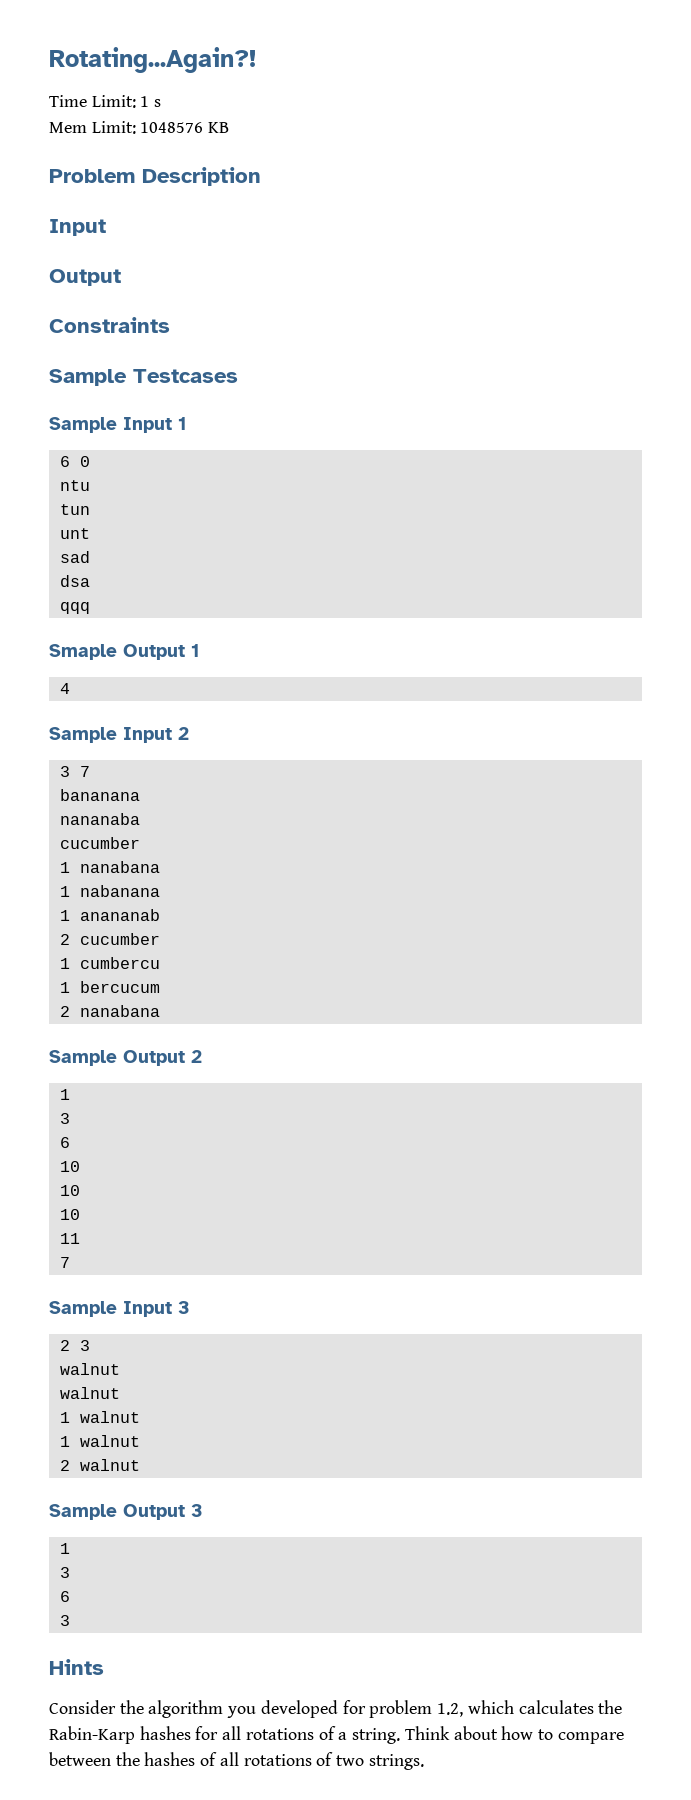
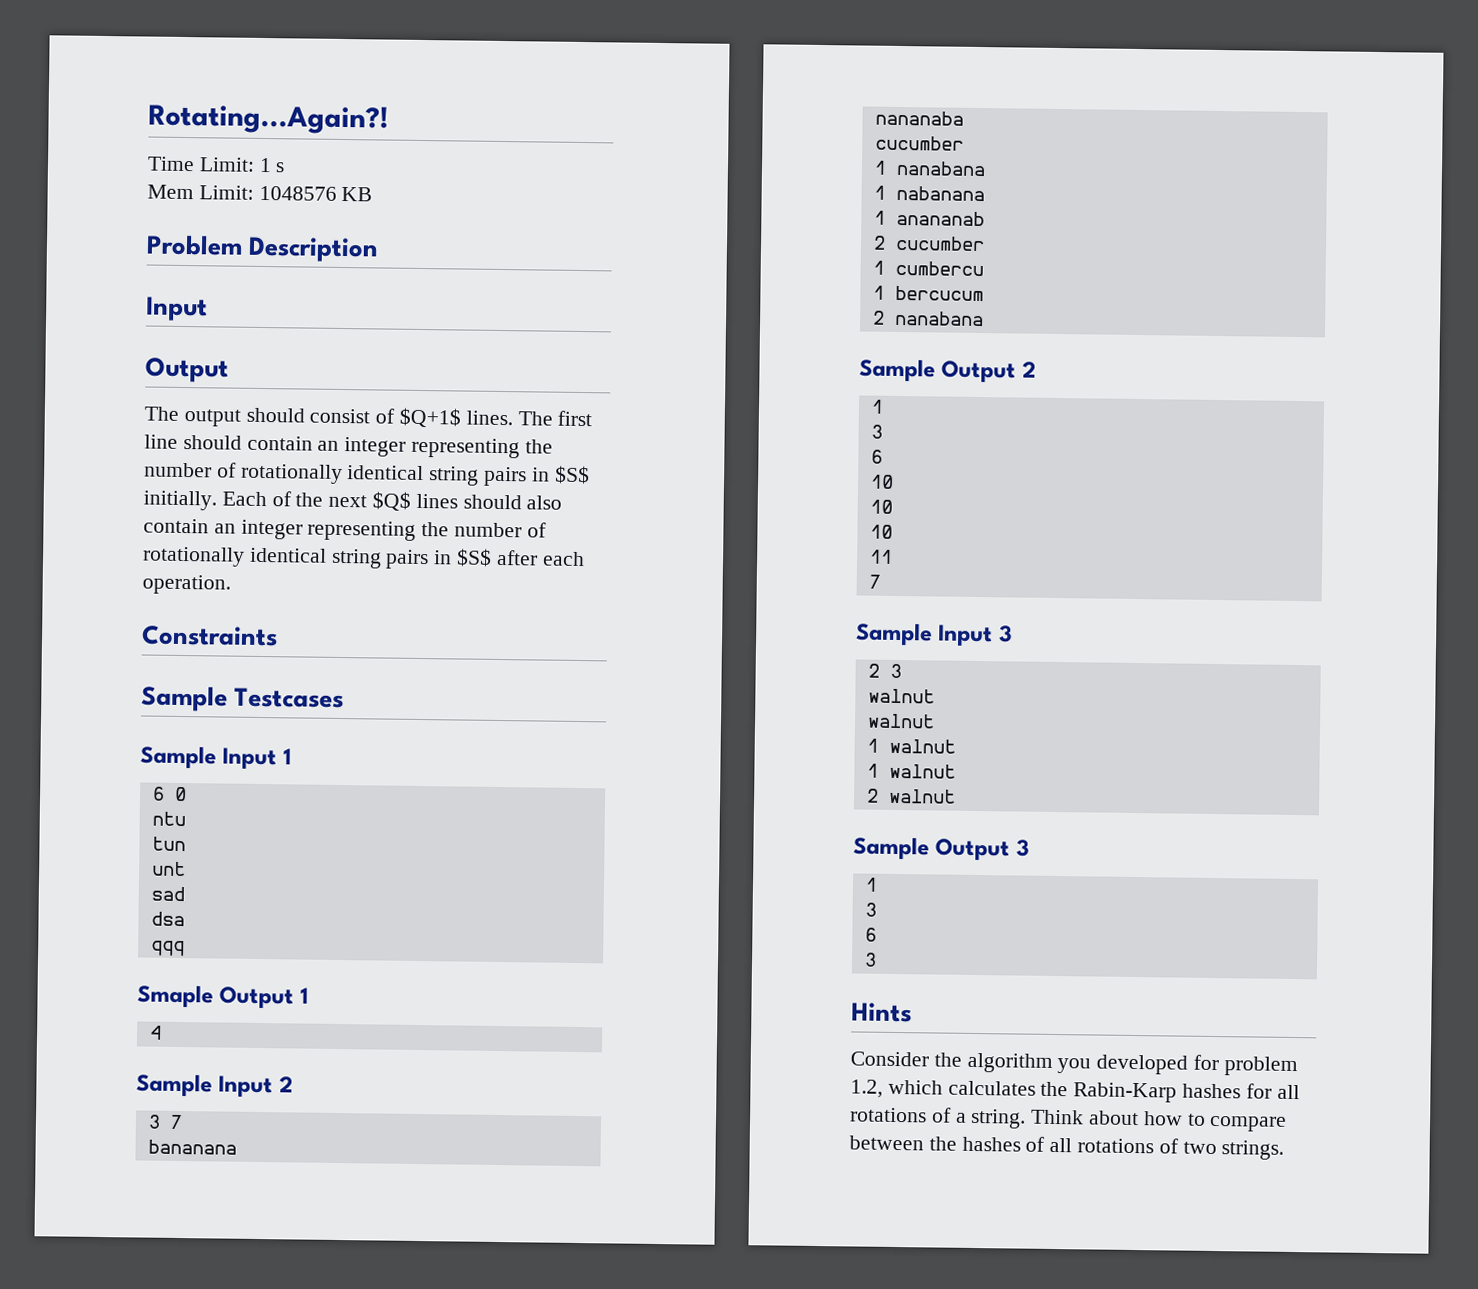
(121, 277) none -> [144,406,593,428] [144,434,553,459] [144,462,590,487] [143,490,563,511] [143,518,547,541] [142,546,585,570] [142,574,231,595] // The output should consist of $Q+1$ lines. The first line should contain an integer representing the number of rotationally identical string pairs in $S$ initially. Each of the next $Q$ lines should also contain an integer representing the number of rotationally identical string pairs in $S$ after each operation.

